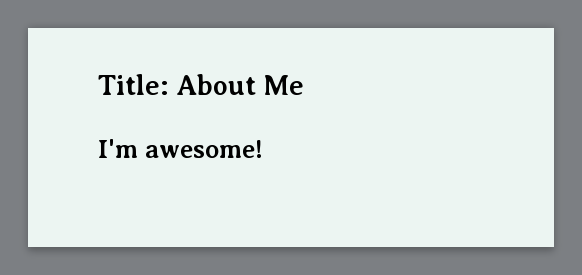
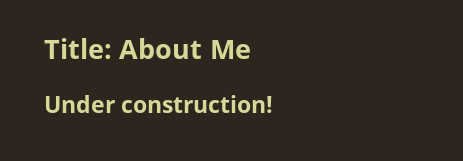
[98,139,264,158] I'm awesome! -> [44,95,274,113] Under construction!

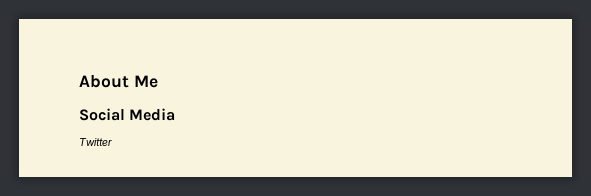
[44,38,112,59] Title: -> (79, 81) none
[44,95,274,113] Under construction! -> [79,108,176,121] [79,138,112,146] Social Media // Twitter

